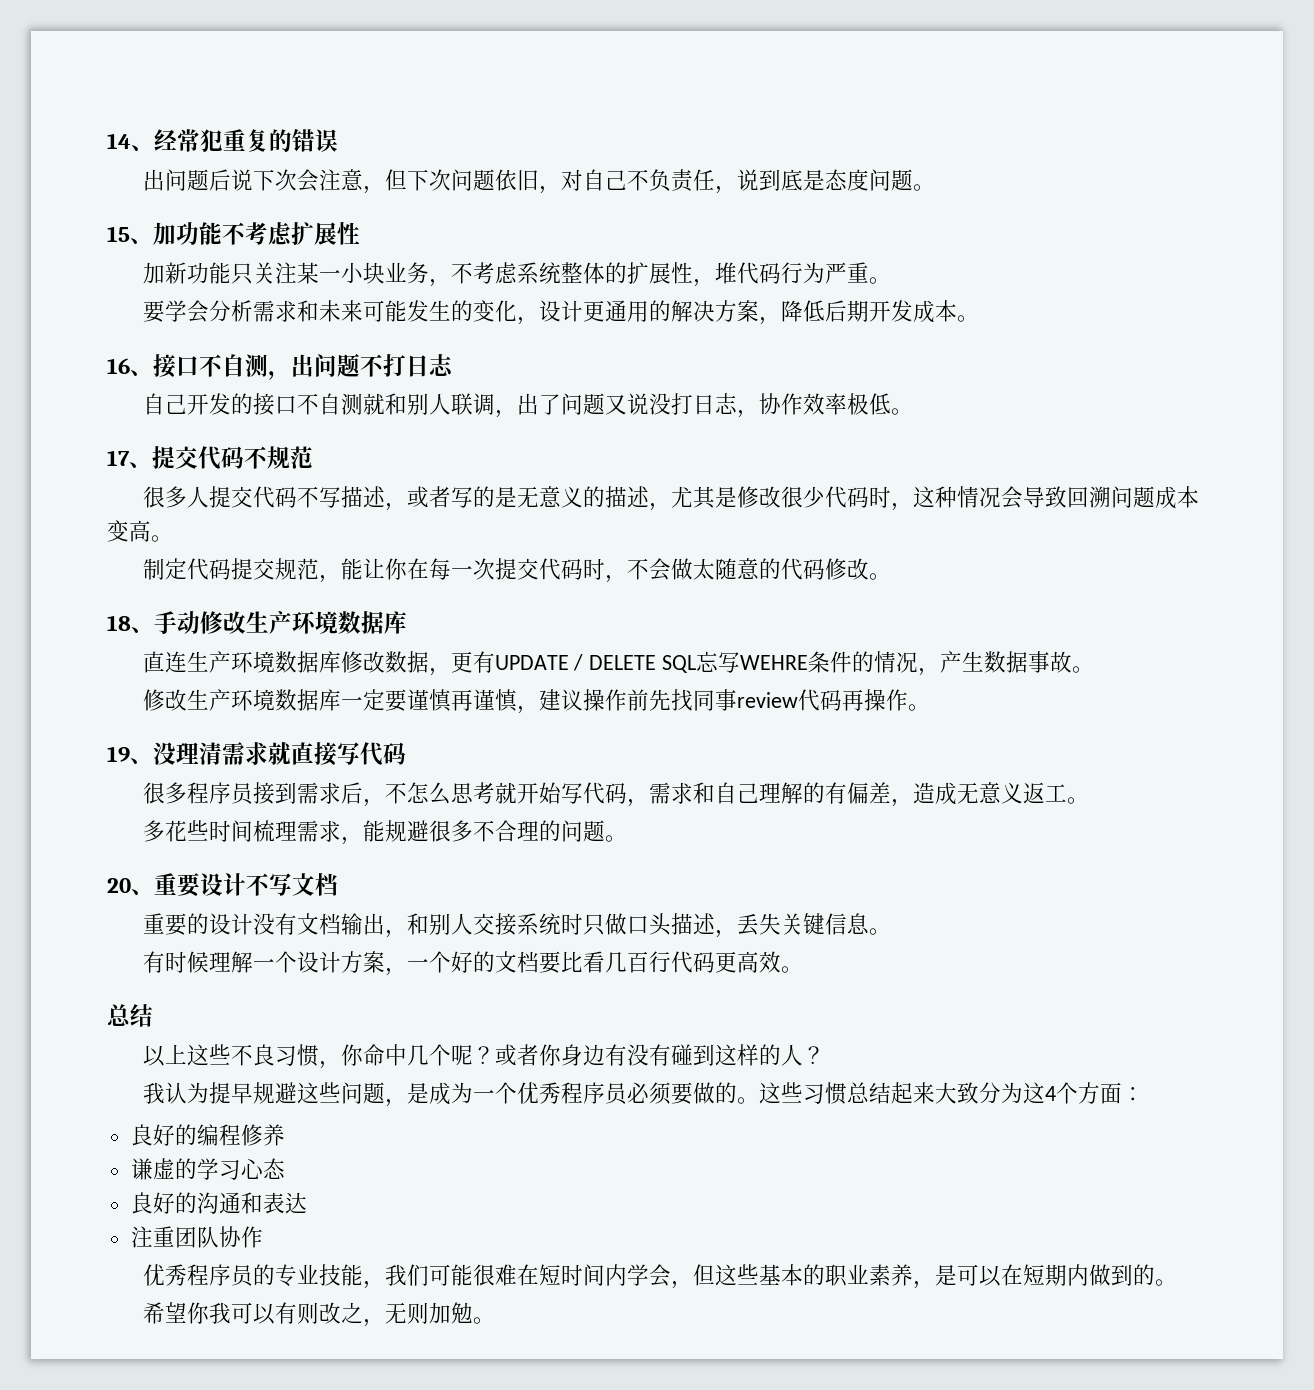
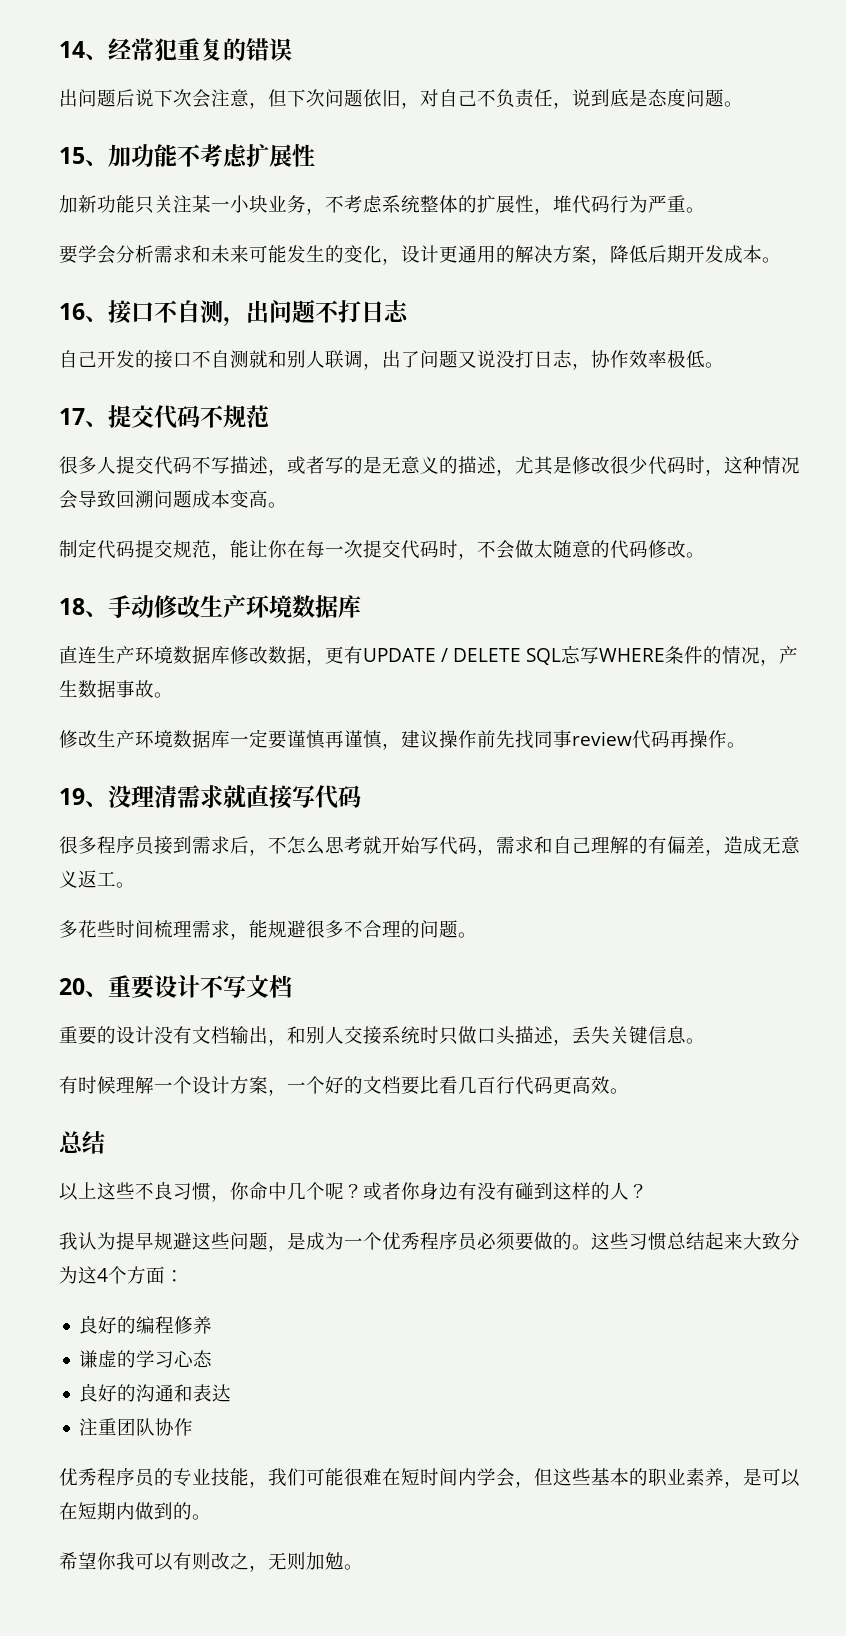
[740,655,809,670] WEHRE -> [598,648,665,662] WHERE

